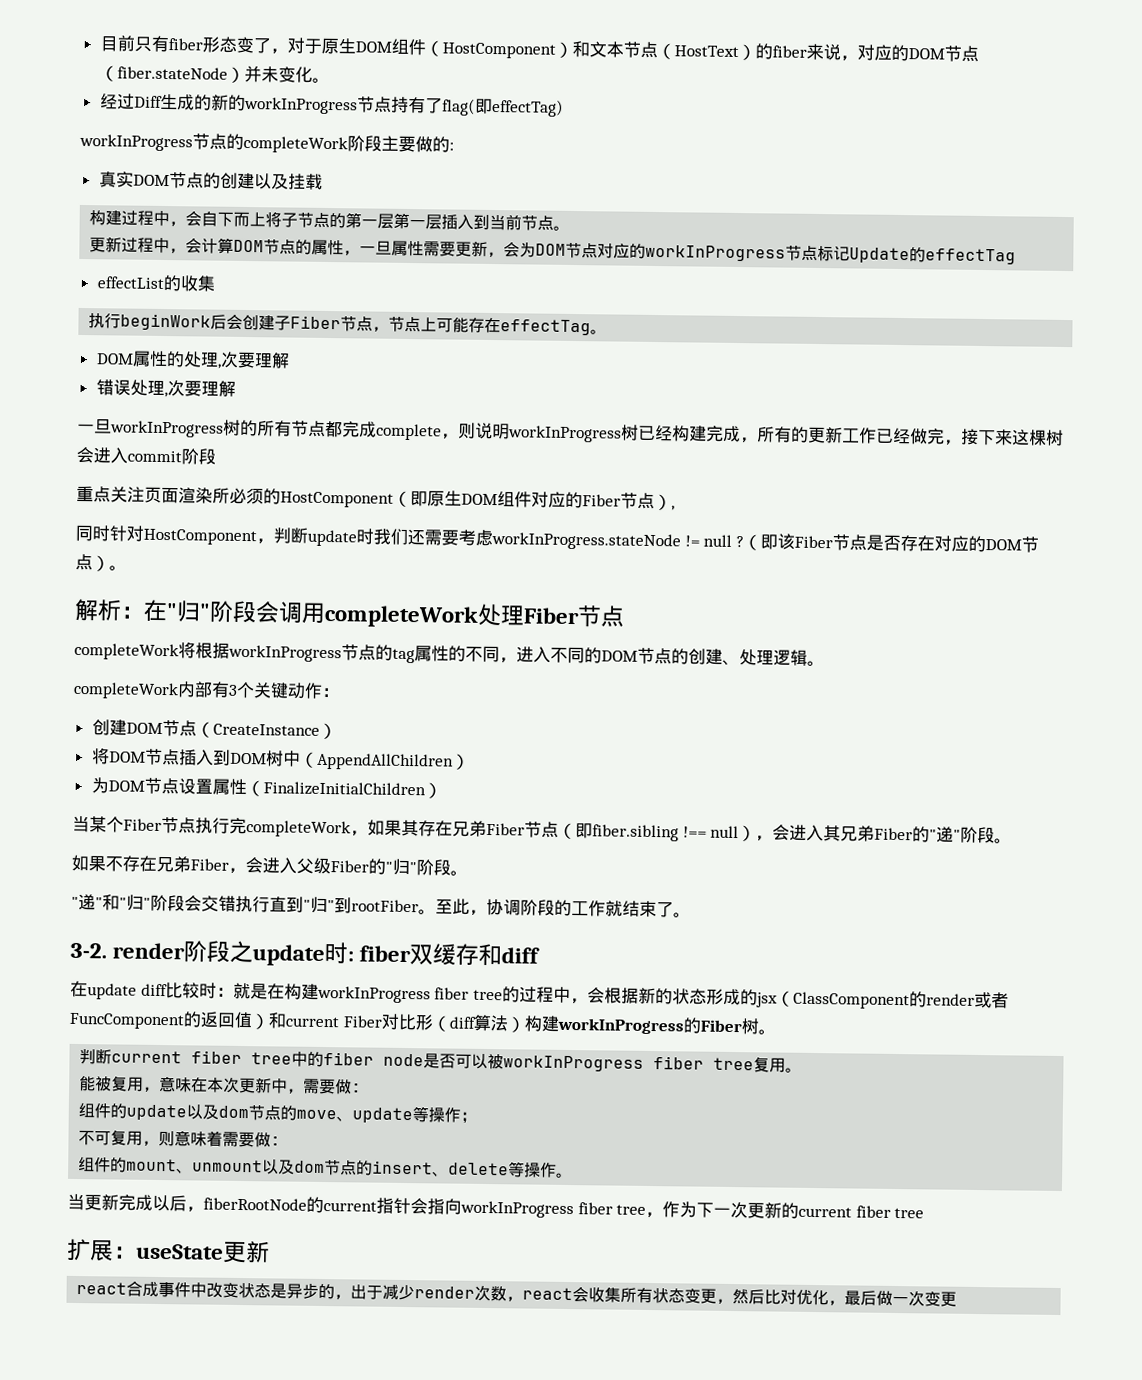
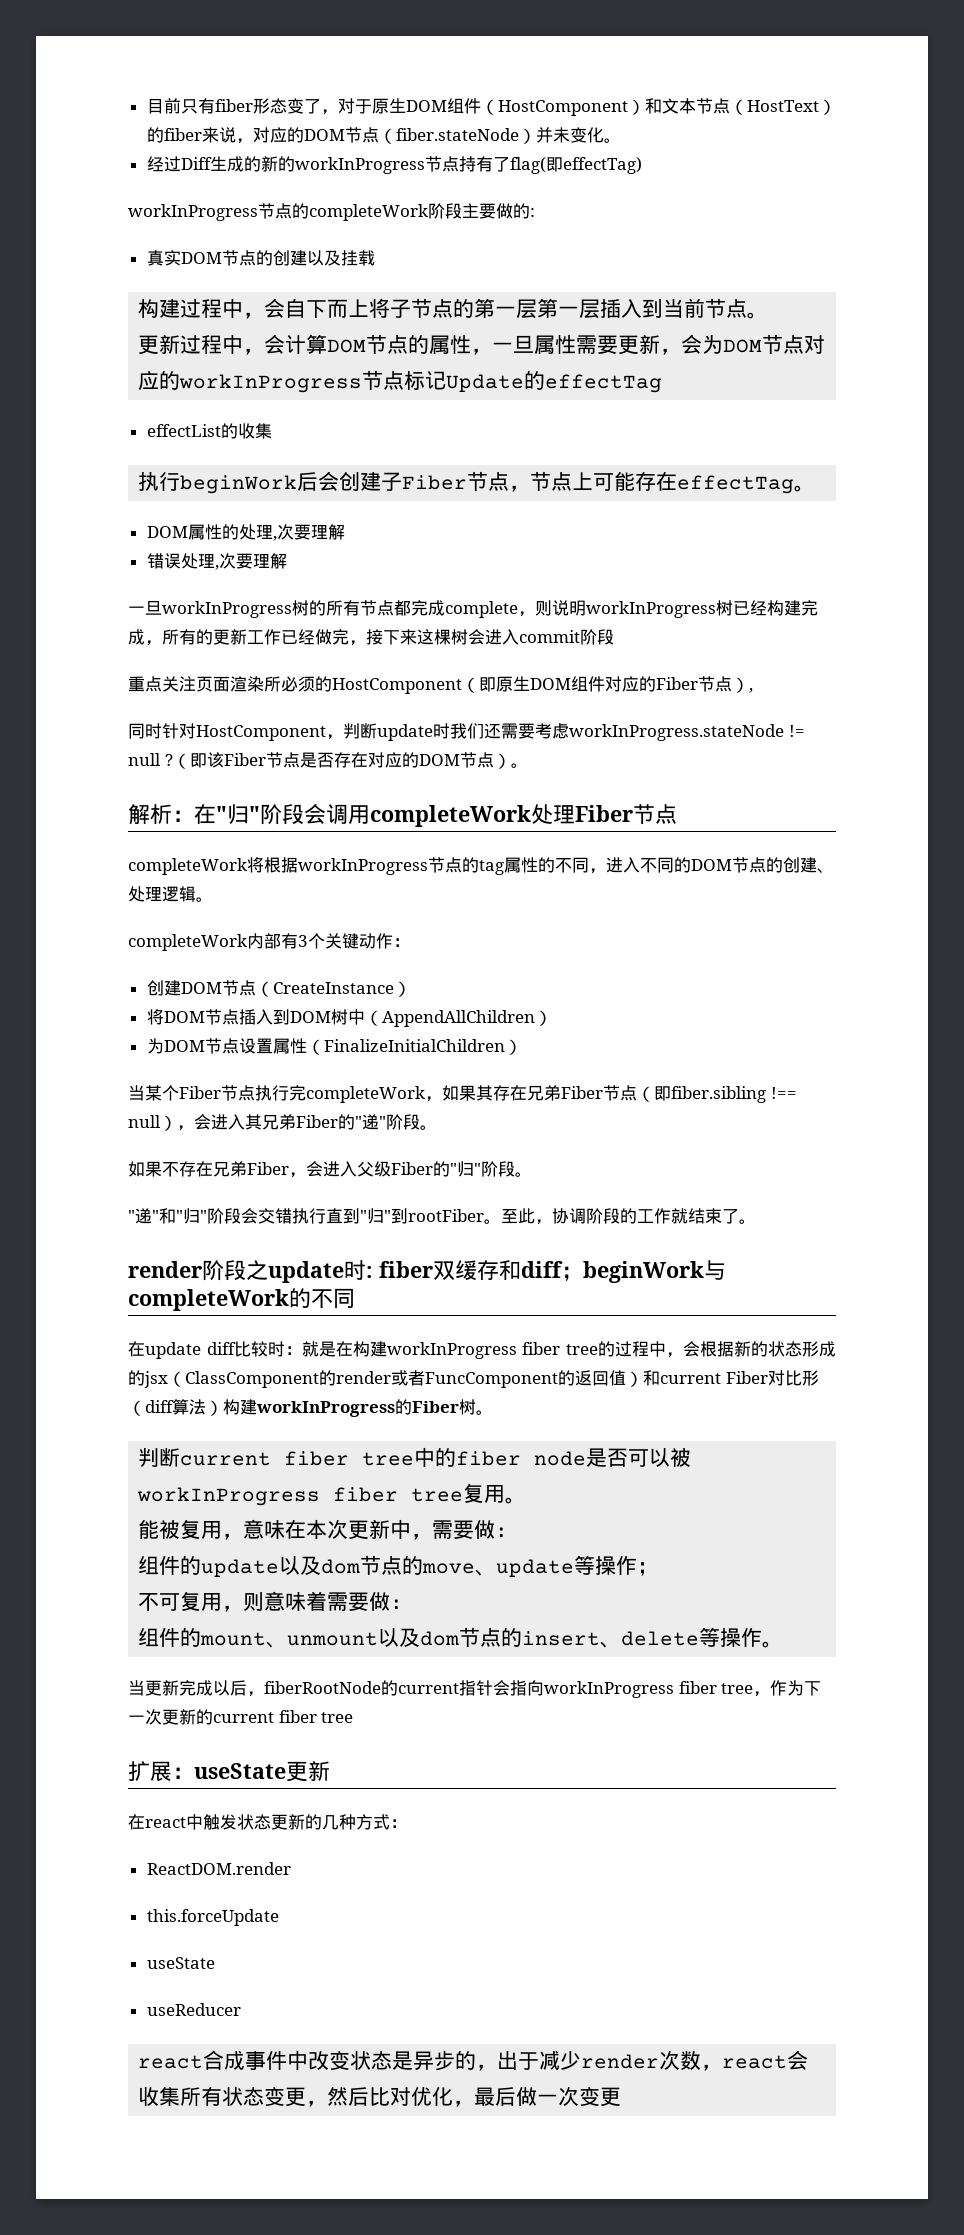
[70,942,107,959] 3-2. -> (756, 1221) none
(541, 955) none -> [561,1260,726,1283] [128,1288,355,1311] ；beginWork与completeWork的不同
(270, 1252) none -> [128,1814,407,1830] [146,1862,291,1875] [146,1909,279,1926] [146,1957,215,1969] [146,2003,241,2016] // 在react中触发状态更新的几种方式： // ReactDOM.render // this.forceUpdate // useState // useReducer

